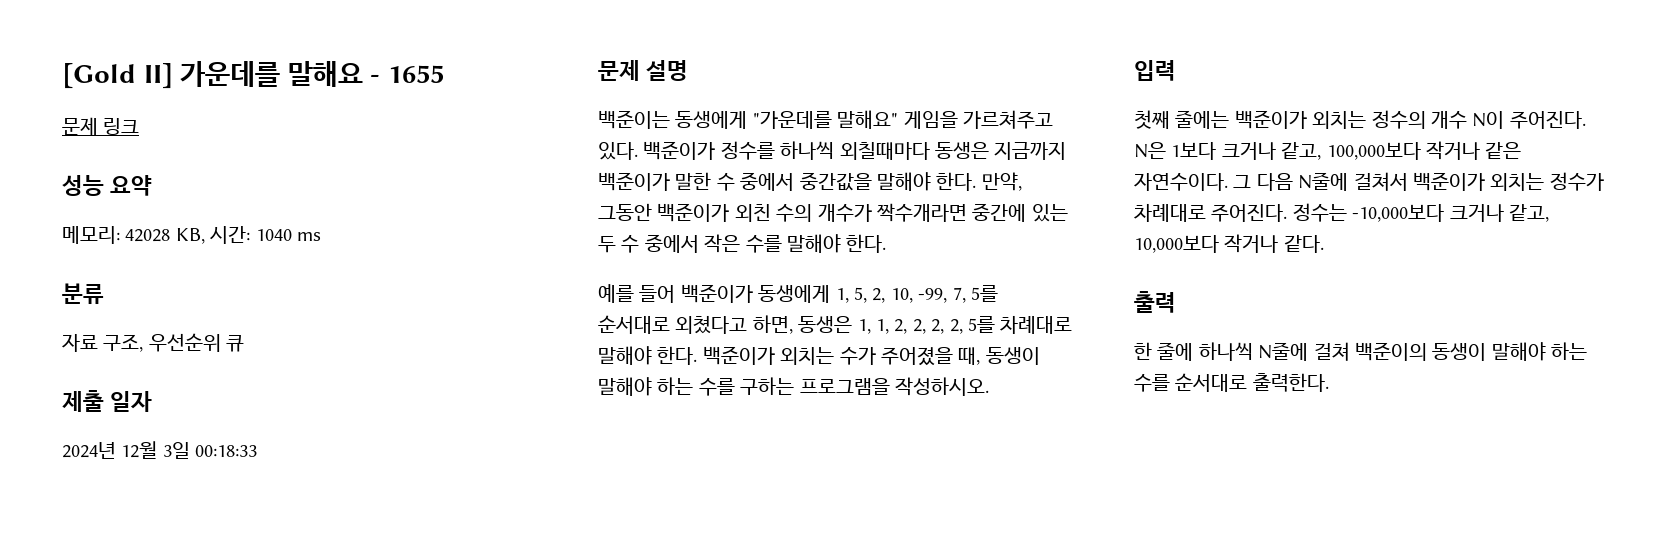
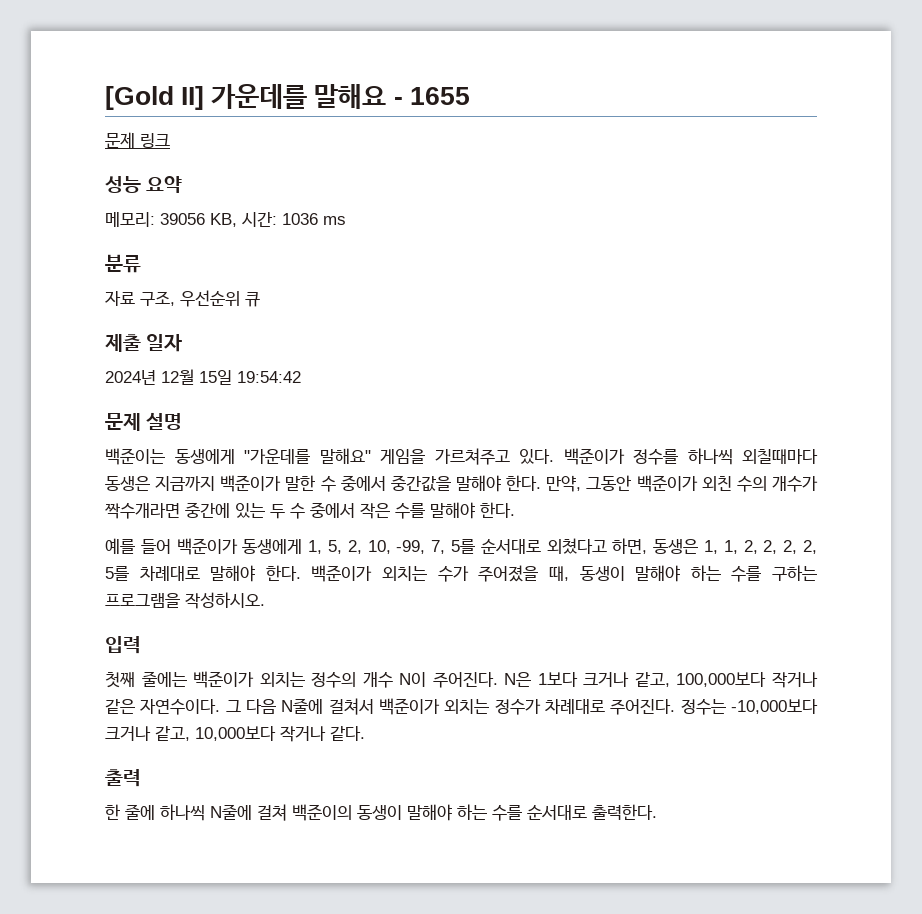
[125,229,171,242] 42028 -> [160,213,205,225] 39056
[255,229,292,241] 1040 -> [282,213,318,225] 1036
[162,442,258,459] 3일 00:18:33 -> [199,370,301,385] 15일 19:54:42

